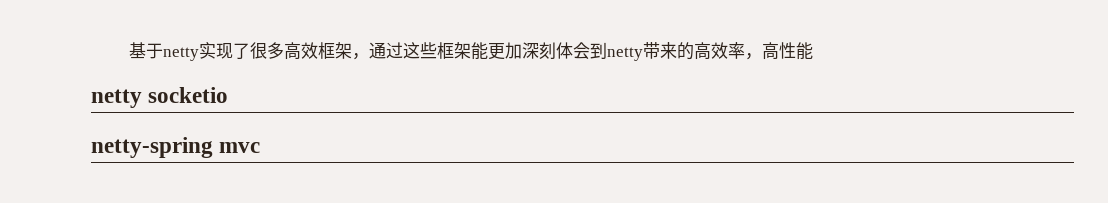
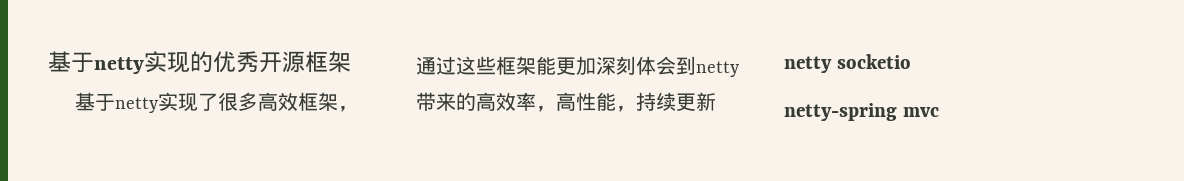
[129,42,234,61] 基于netty实现 -> [48,51,351,74] [74,92,198,113] 基于netty实现的优秀开源框架 // 基于netty实现
(814, 51) none -> [616,92,716,112] ，持续更新

